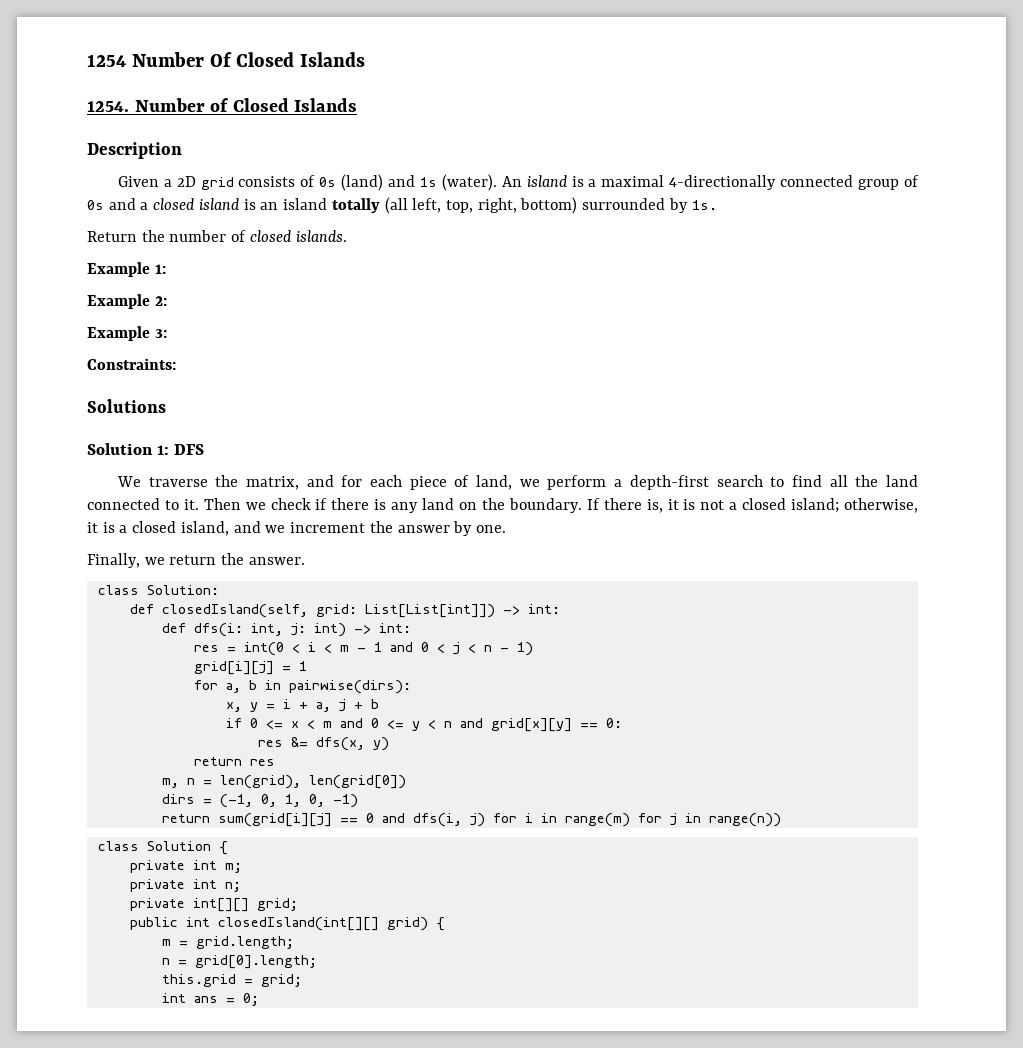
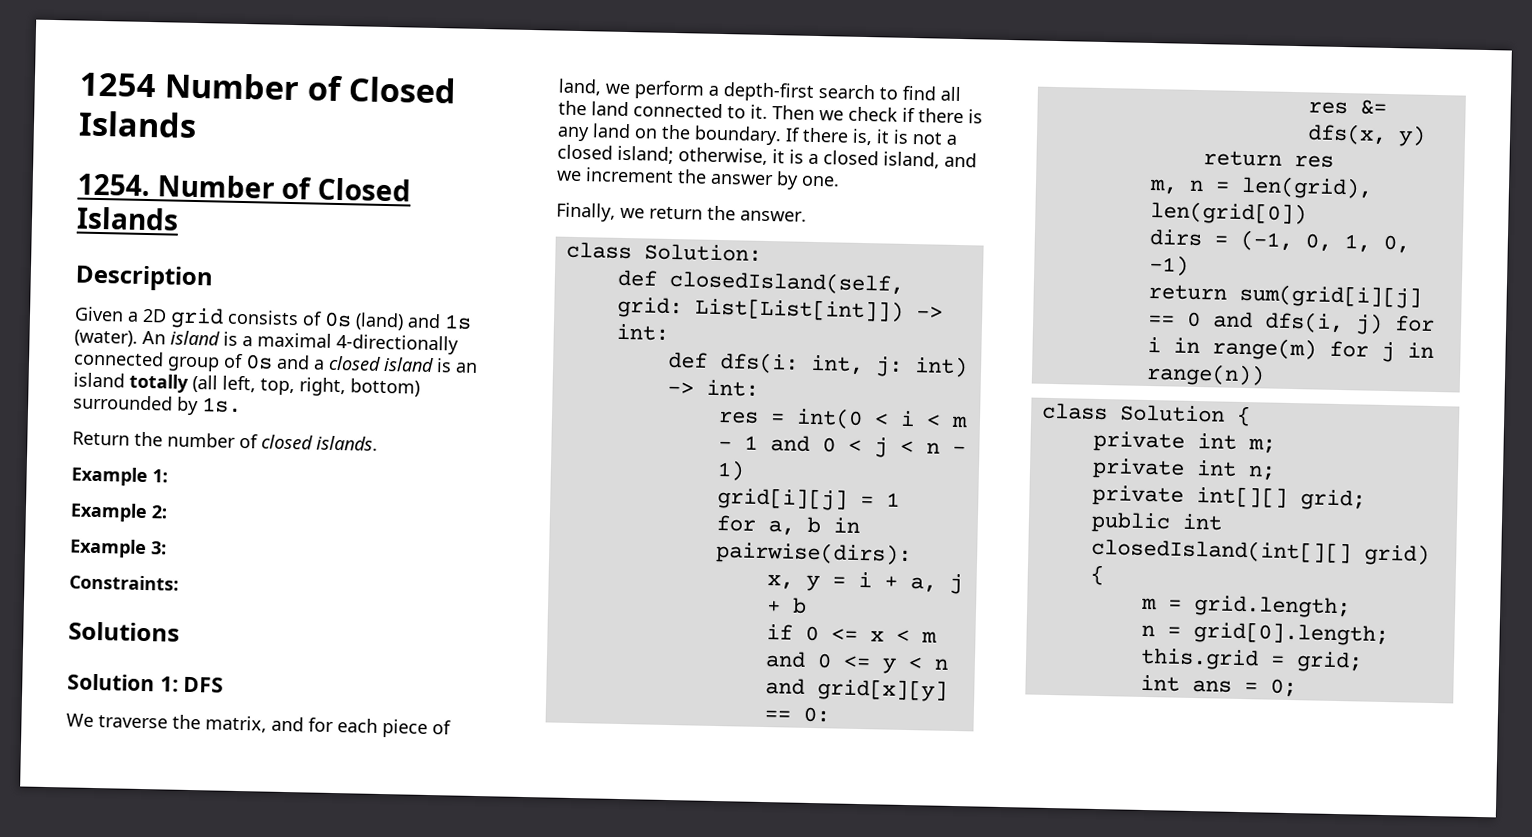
[209,52,232,67] Of -> [306,75,344,102] of

